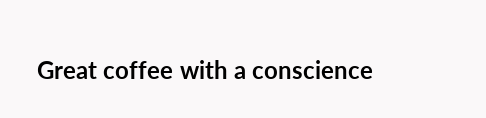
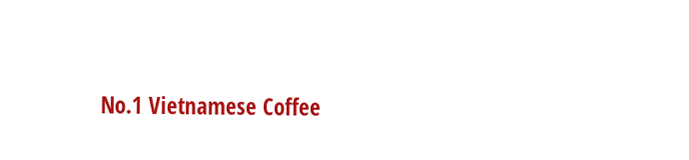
[37,60,374,79] Great coffee with a conscience -> [100,95,322,116] No.1 Vietnamese Coffee

